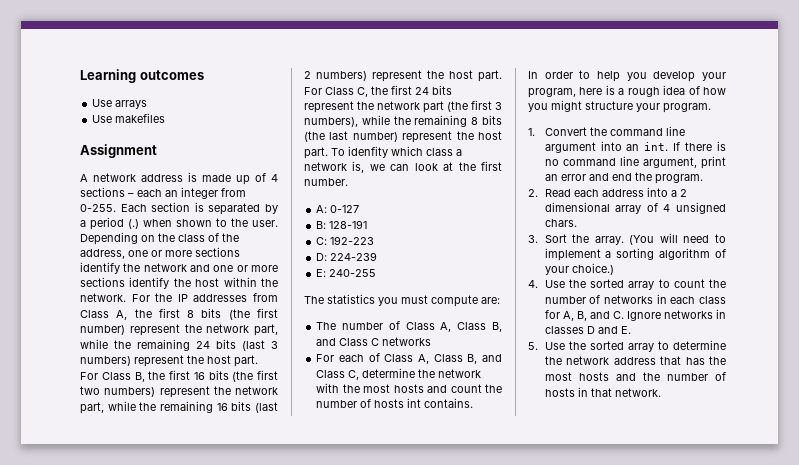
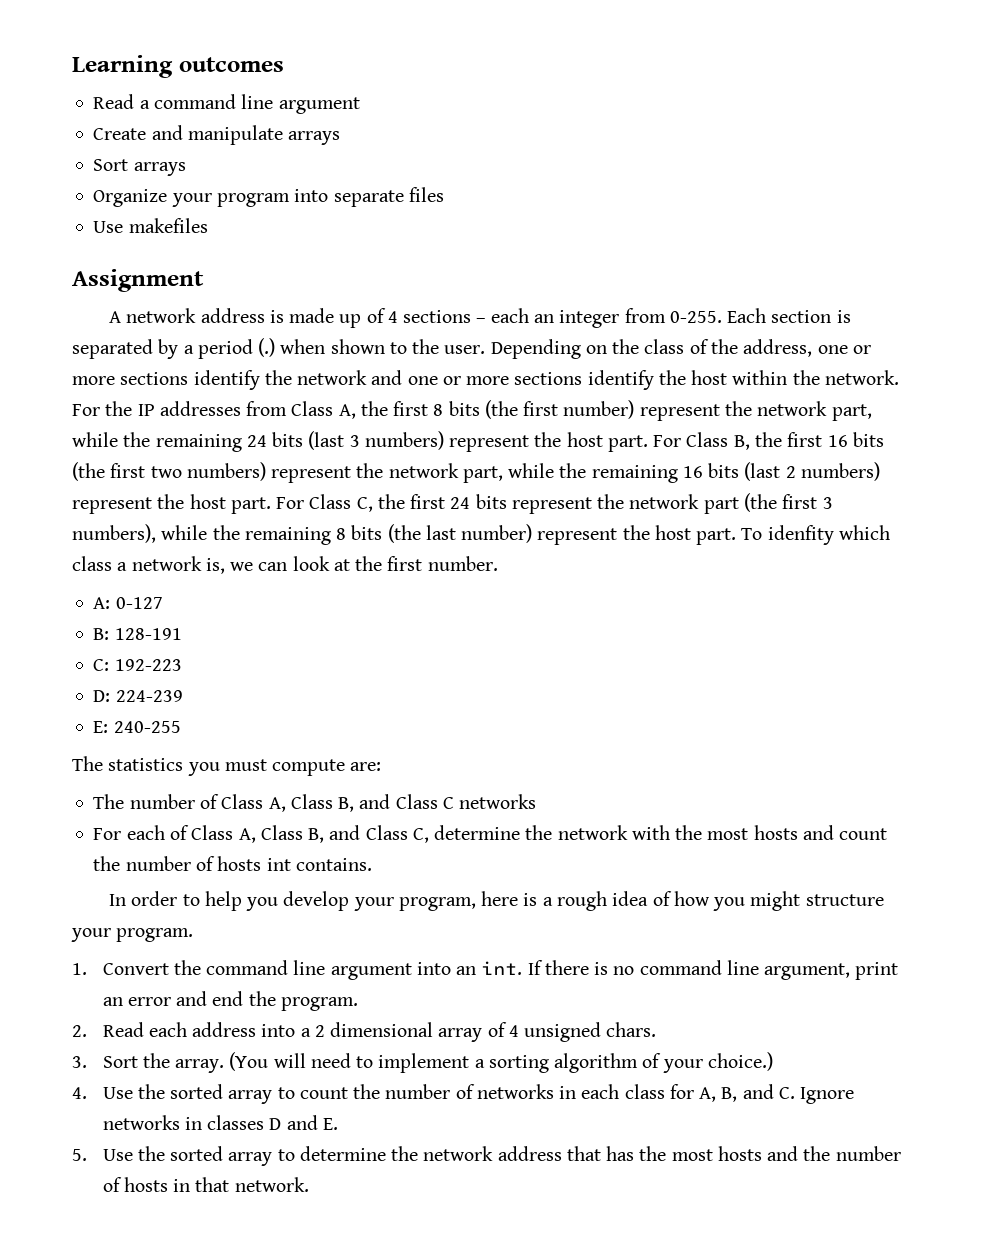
[92,99,148,109] Use arrays -> [93,94,360,114] [93,125,341,145] [93,159,186,176] [93,187,444,207] Read a command line argument // Create and manipulate arrays // Sort arrays // Organize your program into separate files

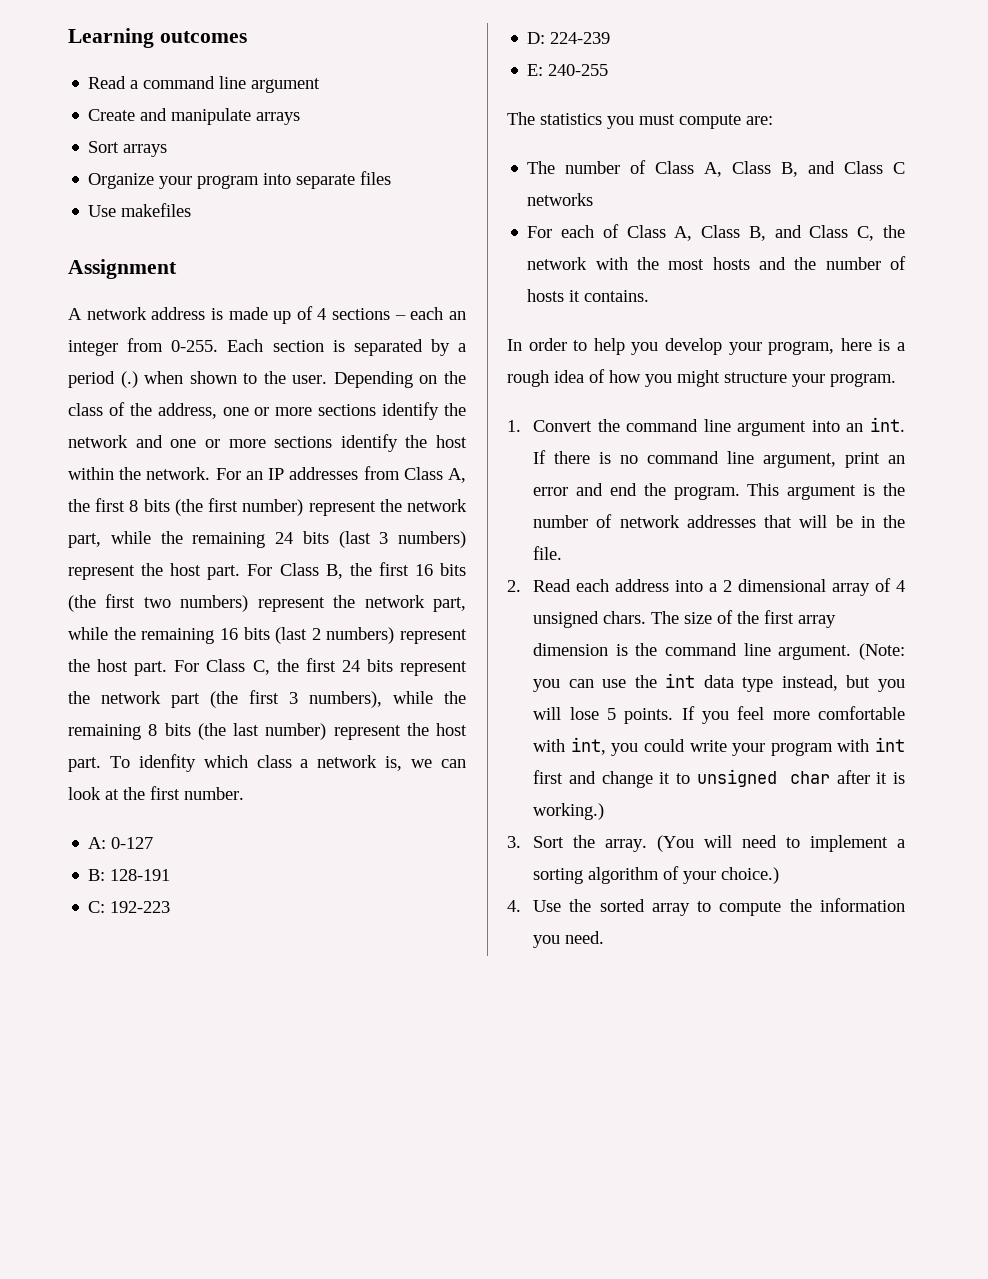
[105,401,133,416] the -> [245,471,263,480] an
[434,825,521,840] determine -> (875, 233) none
[839,828,888,840] [93,856,291,871] count the number of hosts int -> [794,256,906,270] [527,289,581,302] the number of hosts it
(358, 1004) none -> [747,483,905,500] [533,514,905,528] [533,546,563,560] This argument is the number of network addresses that will be in the file.
(657, 1029) none -> [651,610,837,628] [533,643,905,660] [533,673,905,692] [533,706,905,724] [533,737,905,756] [533,769,905,788] [533,803,605,820] The size of the first array dimension is the command line argument. (Note: you can use the int data type instead, but you will lose 5 points. If you feel more comfortable with int, you could write your program with int first and change it to unsigned char after it is working.)
[299,1084,855,1104] [102,1115,338,1130] [72,1146,901,1166] [102,1177,309,1192] count the number of networks in each class for A, B, and C. Ignore networks in classes D and E. // 5. Use the sorted array to determine the network address that has the most hosts and the number of hosts in that network. -> [719,898,905,916] [533,931,605,948] compute the information you need.

